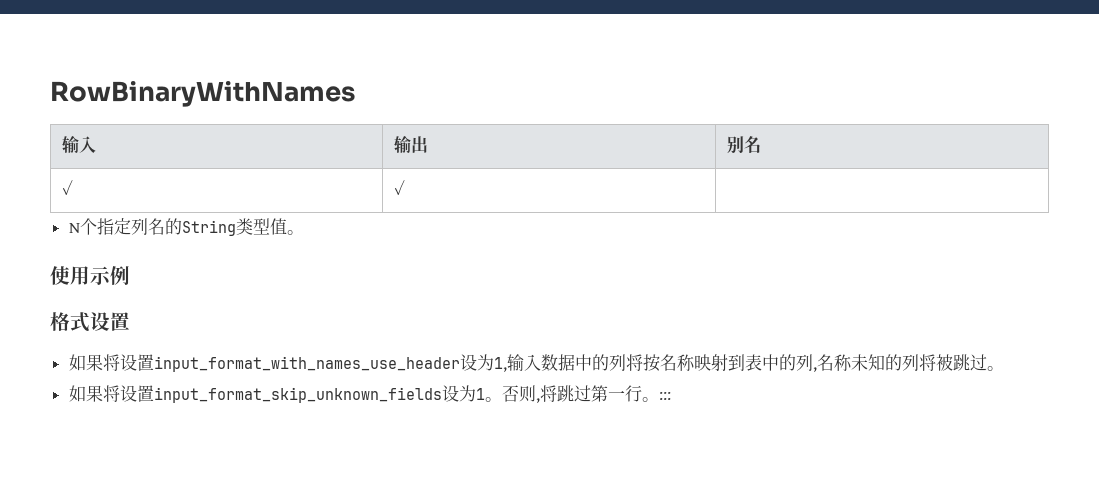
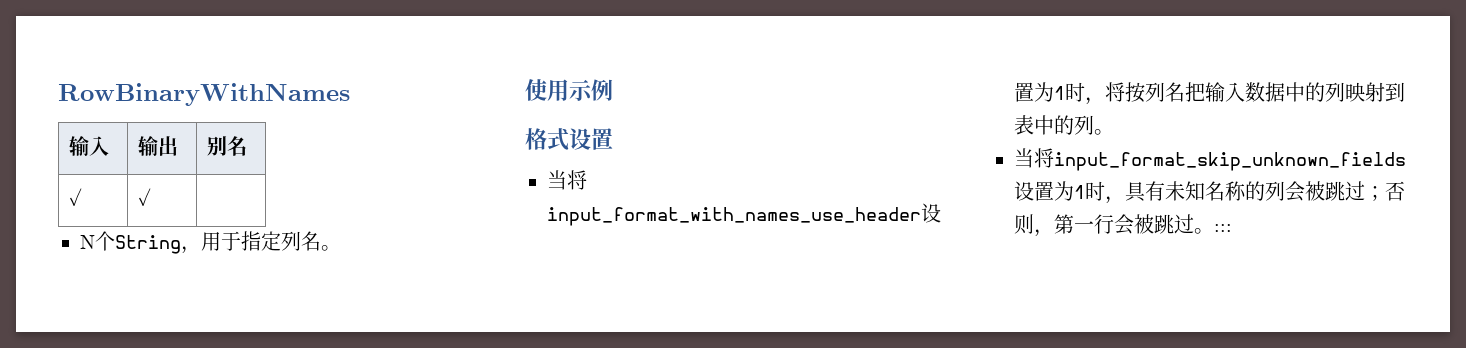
[96,218,287,236] 指定列名的String类型值 -> [115,231,321,254] String，用于指定列名
[68,354,507,372] 如果将设置input_format_with_names_use_header设为1, -> [547,170,587,190] [547,203,941,226] [1014,82,1205,105] 当将input_format_with_names_use_header设置为1时，将按列名把
[625,354,695,372] 将按名称 -> (1345, 92) none
[812,354,1004,372] [68,385,642,403] ,名称未知的列将被跳过。 // 如果将设置input_format_skip_unknown_fields设为1。否则,将跳过第一行 -> [1094,129,1114,135] [1014,148,1406,171] [1014,181,1405,204] [1014,214,1194,237] 。 // 当将input_format_skip_unknown_fields设置为1时，具有未知名称的列会被跳过；否则，第一行会被跳过

